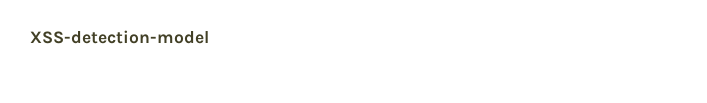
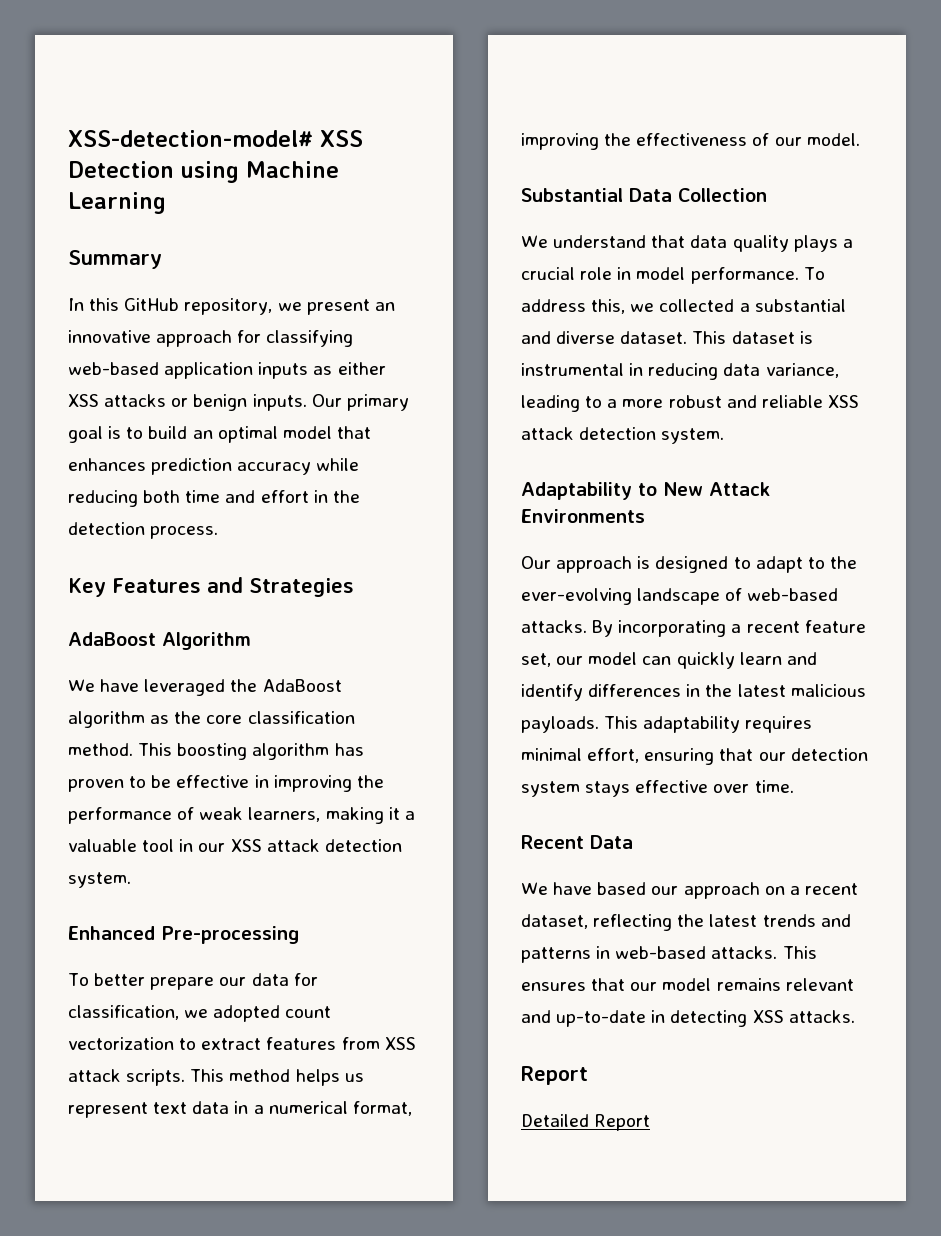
[30,30,209,44] XSS-detection-model -> [68,130,363,147] [68,161,339,183] [68,192,166,214] [68,250,162,269] [68,298,395,315] [68,330,354,347] [68,362,386,379] [68,394,409,411] [68,426,371,443] [68,458,360,475] [68,490,360,507] [68,522,219,539] [68,577,354,597] [68,632,251,650] [68,679,342,696] [68,711,355,728] [68,743,364,760] [68,775,384,792] [68,807,415,824] [68,839,402,852] [68,872,131,888] [68,926,299,944] [68,973,318,990] [68,1005,332,1022] [68,1037,416,1050] [68,1069,364,1086] [68,1101,412,1118] [521,133,860,150] [521,188,767,202] [521,235,853,252] [521,267,825,284] [521,299,846,314] [521,331,813,344] [521,363,839,380] [521,395,859,412] [521,427,725,444] [521,482,770,500] [521,509,645,523] [521,556,857,573] [521,588,839,605] [521,620,866,637] [521,652,817,669] [521,684,866,701] [521,716,813,733] [521,748,868,765] [521,780,794,797] [521,835,633,849] [521,882,858,899] [521,914,851,931] [521,946,817,963] [521,978,854,991] [521,1010,855,1027] [521,1066,588,1085] [521,1114,651,1131] XSS-detection-model# XSS Detection using Machine Learning // Summary // In this GitHub repository, we present an innovative approach for classifying web-based application inputs as either XSS attacks or benign inputs. Our primary goal is to build an optimal model that enhances prediction accuracy while reducing both time and effort in the detection process. // Key Features and Strategies // AdaBoost Algorithm // We have leveraged the AdaBoost algorithm as the core classification method. This boosting algorithm has proven to be effective in improving the performance of weak learners, making it a valuable tool in our XSS attack detection system. // Enhanced Pre-processing // To better prepare our data for classification, we adopted count vectorization to extract features from XSS attack scripts. This method helps us represent text data in a numerical format, improving the effectiveness of our model. // Substantial Data Collection // We understand that data quality plays a crucial role in model performance. To address this, we collected a substantial and diverse dataset. This dataset is instrumental in reducing data variance, leading to a more robust and reliable XSS attack detection system. // Adaptability to New Attack Environments // Our approach is designed to adapt to the ever-evolving landscape of web-based attacks. By incorporating a recent feature set, our model can quickly learn and identify differences in the latest malicious payloads. This adaptability requires minimal effort, ensuring that our detection system stays effective over time. // Recent Data // We have based our approach on a recent dataset, reflecting the latest trends and patterns in web-based attacks. This ensures that our model remains relevant and up-to-date in detecting XSS attacks. // Report // Detailed Report

